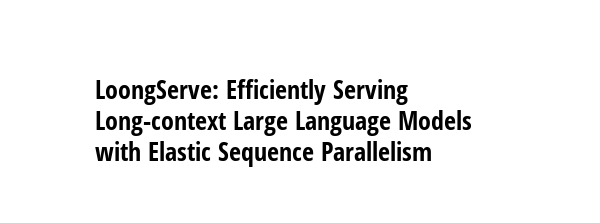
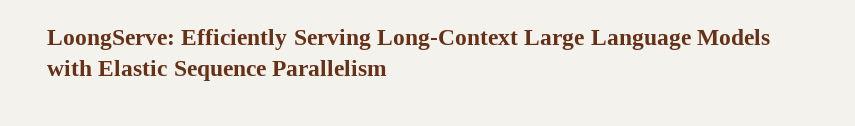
[95,111,226,136] Long-context -> [377,30,519,50] Long-Context

